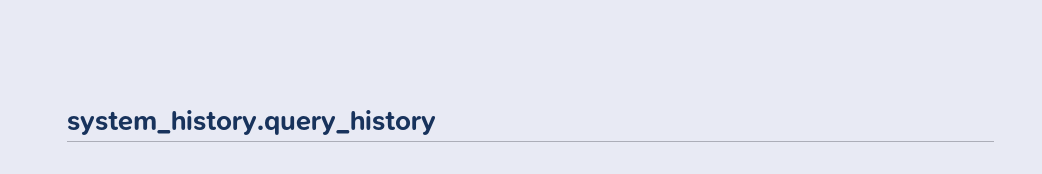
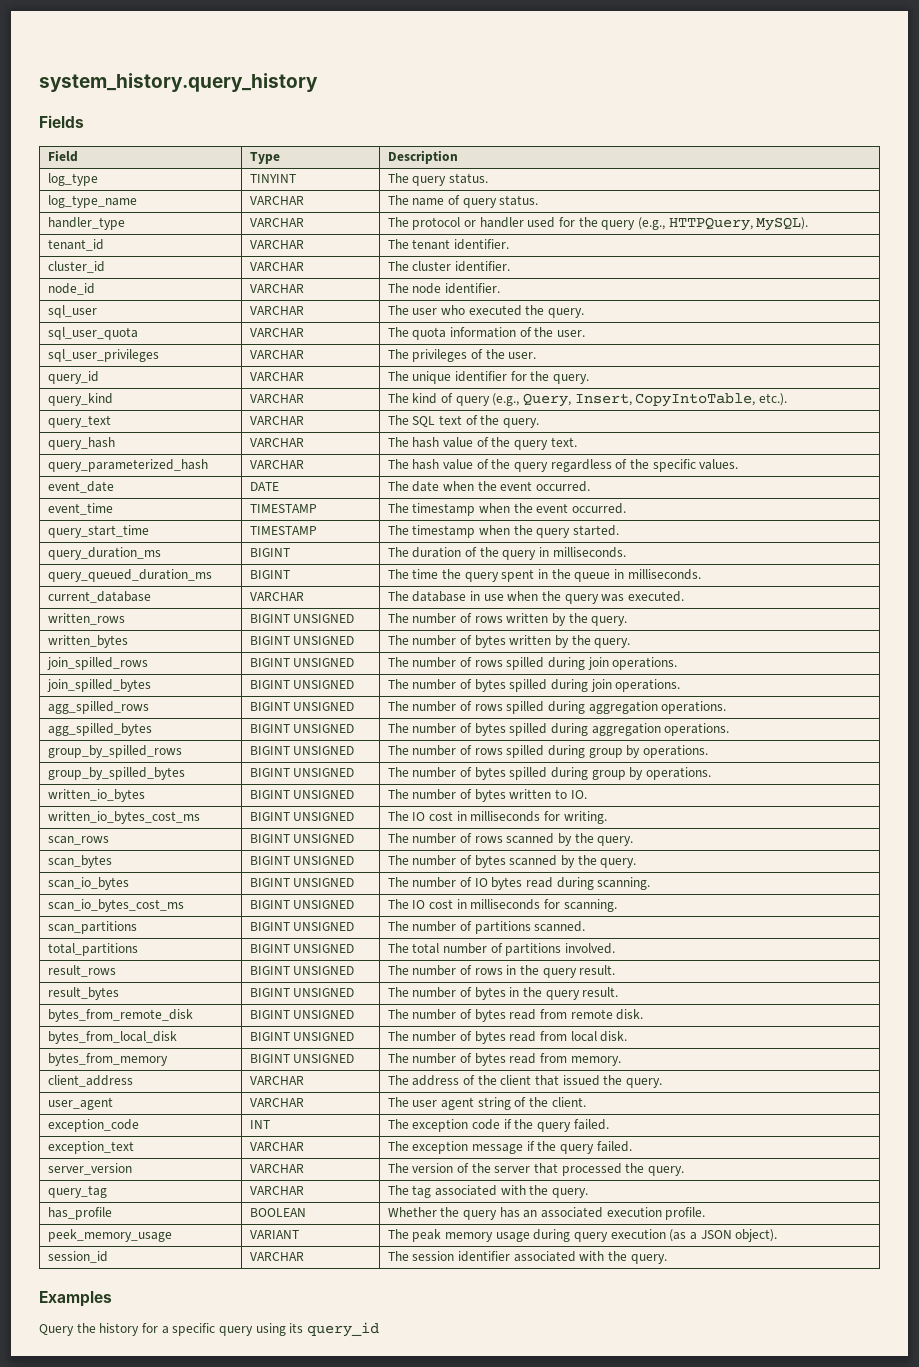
(436, 122) none -> [39,115,84,128] [47,150,78,162] [249,152,280,164] [387,150,458,164] [47,173,98,186] [249,174,296,183] [387,173,489,186] [47,195,137,208] [249,196,304,205] [387,195,539,208] [47,217,125,230] [249,218,304,227] [387,217,809,231] [47,239,104,251] [249,240,304,249] [387,239,510,250] [47,261,105,273] [249,262,304,271] [387,261,511,272] [47,283,95,295] [249,284,304,293] [387,283,501,294] [47,305,97,318] [249,306,304,315] [387,305,585,318] [47,327,138,340] [249,328,304,337] [387,327,586,340] [47,349,159,362] [249,350,304,359] [387,349,537,362] [47,371,99,384] [249,372,304,381] [387,371,590,384] [47,393,113,406] [249,394,304,403] [387,393,787,407] [47,415,111,428] [249,416,304,425] [387,415,540,428] [47,437,115,450] [249,438,304,447] [387,437,577,450] [47,459,208,472] [249,460,304,469] [387,459,739,472] [47,481,114,493] [249,482,279,491] [387,481,591,492] [47,503,113,515] [249,504,317,513] [387,503,627,516] [47,525,149,538] [249,526,317,535] [387,525,620,538] [47,547,161,560] [249,548,290,557] [387,547,626,560] [47,569,212,582] [249,570,290,579] [387,569,701,582] [47,591,151,603] [249,592,304,601] [387,591,684,604] [47,613,125,625] [249,614,355,623] [387,613,628,626] [47,635,128,648] [249,636,355,645] [387,635,631,648] [46,657,148,670] [249,658,355,667] [387,657,678,670] [46,679,151,692] [249,680,355,689] [387,679,681,692] [47,701,149,714] [249,702,355,711] [387,701,727,714] [47,723,152,736] [249,724,355,733] [387,723,730,736] [47,745,182,758] [249,746,355,755] [387,745,708,758] [47,767,185,780] [249,768,355,777] [387,767,711,780] [47,789,145,802] [249,790,355,799] [387,789,587,802] [47,811,200,824] [249,812,355,821] [387,811,607,824] [47,836,109,845] [249,834,355,843] [387,833,634,846] [47,855,112,868] [249,856,355,865] [387,855,637,868] [47,877,129,890] [249,878,355,887] [387,877,651,890] [47,899,184,912] [249,900,355,909] [387,899,617,912] [47,921,137,934] [249,922,355,931] [387,921,586,934] [47,943,138,956] [249,944,355,953] [387,943,616,956] [47,965,116,977] [249,966,355,975] [387,965,616,978] [47,987,119,1000] [249,988,355,997] [387,987,619,1000] [47,1009,193,1022] [249,1010,355,1019] [387,1009,644,1022] [47,1031,177,1044] [249,1032,355,1041] [387,1031,628,1044] [47,1053,168,1066] [249,1054,355,1063] [387,1053,621,1066] [47,1075,133,1087] [249,1076,304,1085] [387,1075,662,1088] [47,1097,113,1110] [249,1098,304,1107] [387,1097,586,1110] [47,1119,139,1132] [249,1120,270,1129] [387,1119,609,1132] [47,1141,134,1154] [249,1142,304,1151] [387,1141,632,1154] [47,1163,132,1175] [249,1164,304,1173] [387,1163,684,1176] [47,1185,107,1198] [249,1186,304,1195] [387,1185,589,1198] [47,1207,112,1220] [249,1208,306,1217] [387,1207,706,1220] [47,1229,172,1242] [249,1230,299,1239] [387,1229,778,1242] [47,1251,108,1263] [249,1252,304,1261] [387,1251,667,1264] [39,1291,112,1307] [39,1322,379,1337] // Fields // Field | Type | Description // log_type | TINYINT | The query status. // log_type_name | VARCHAR | The name of query status. // handler_type | VARCHAR | The protocol or handler used for the query (e.g., HTTPQuery, MySQL). // tenant_id | VARCHAR | The tenant identifier. // cluster_id | VARCHAR | The cluster identifier. // node_id | VARCHAR | The node identifier. // sql_user | VARCHAR | The user who executed the query. // sql_user_quota | VARCHAR | The quota information of the user. // sql_user_privileges | VARCHAR | The privileges of the user. // query_id | VARCHAR | The unique identifier for the query. // query_kind | VARCHAR | The kind of query (e.g., Query, Insert, CopyIntoTable, etc.). // query_text | VARCHAR | The SQL text of the query. // query_hash | VARCHAR | The hash value of the query text. // query_parameterized_hash | VARCHAR | The hash value of the query regardless of the specific values. // event_date | DATE | The date when the event occurred. // event_time | TIMESTAMP | The timestamp when the event occurred. // query_start_time | TIMESTAMP | The timestamp when the query started. // query_duration_ms | BIGINT | The duration of the query in milliseconds. // query_queued_duration_ms | BIGINT | The time the query spent in the queue in milliseconds. // current_database | VARCHAR | The database in use when the query was executed. // written_rows | BIGINT UNSIGNED | The number of rows written by the query. // written_bytes | BIGINT UNSIGNED | The number of bytes written by the query. // join_spilled_rows | BIGINT UNSIGNED | The number of rows spilled during join operations. // join_spilled_bytes | BIGINT UNSIGNED | The number of bytes spilled during join operations. // agg_spilled_rows | BIGINT UNSIGNED | The number of rows spilled during aggregation operations. // agg_spilled_bytes | BIGINT UNSIGNED | The number of bytes spilled during aggregation operations. // group_by_spilled_rows | BIGINT UNSIGNED | The number of rows spilled during group by operations. // group_by_spilled_bytes | BIGINT UNSIGNED | The number of bytes spilled during group by operations. // written_io_bytes | BIGINT UNSIGNED | The number of bytes written to IO. // written_io_bytes_cost_ms | BIGINT UNSIGNED | The IO cost in milliseconds for writing. // scan_rows | BIGINT UNSIGNED | The number of rows scanned by the query. // scan_bytes | BIGINT UNSIGNED | The number of bytes scanned by the query. // scan_io_bytes | BIGINT UNSIGNED | The number of IO bytes read during scanning. // scan_io_bytes_cost_ms | BIGINT UNSIGNED | The IO cost in milliseconds for scanning. // scan_partitions | BIGINT UNSIGNED | The number of partitions scanned. // total_partitions | BIGINT UNSIGNED | The total number of partitions involved. // result_rows | BIGINT UNSIGNED | The number of rows in the query result. // result_bytes | BIGINT UNSIGNED | The number of bytes in the query result. // bytes_from_remote_disk | BIGINT UNSIGNED | The number of bytes read from remote disk. // bytes_from_local_disk | BIGINT UNSIGNED | The number of bytes read from local disk. // bytes_from_memory | BIGINT UNSIGNED | The number of bytes read from memory. // client_address | VARCHAR | The address of the client that issued the query. // user_agent | VARCHAR | The user agent string of the client. // exception_code | INT | The exception code if the query failed. // exception_text | VARCHAR | The exception message if the query failed. // server_version | VARCHAR | The version of the server that processed the query. // query_tag | VARCHAR | The tag associated with the query. // has_profile | BOOLEAN | Whether the query has an associated execution profile. // peek_memory_usage | VARIANT | The peak memory usage during query execution (as a JSON object). // session_id | VARCHAR | The session identifier associated with the query. // Examples // Query the history for a specific query using its query_id

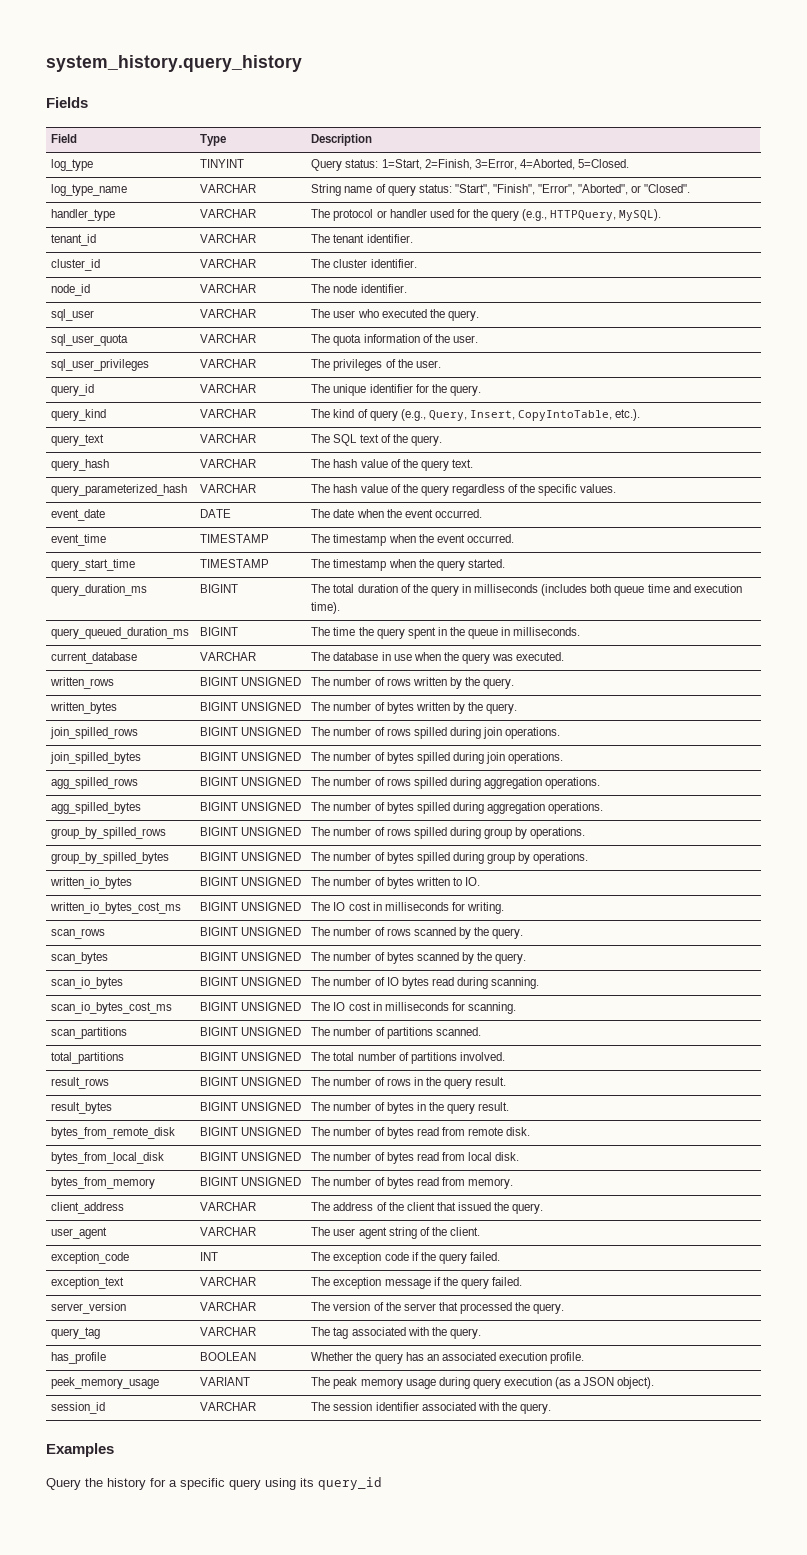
[387,173,489,186] The query status. -> [311,159,629,171] Query status: 1=Start, 2=Finish, 3=Error, 4=Aborted, 5=Closed.
[387,195,409,205] The -> [311,184,342,196] String
[499,195,539,206] status. -> [418,184,691,195] status: "Start", "Finish", "Error", "Aborted", or "Closed".
(409, 552) none -> [333,584,355,593] total
[552,547,626,558] milliseconds. -> [474,584,742,596] [311,602,341,614] milliseconds (includes both queue time and execution time).

